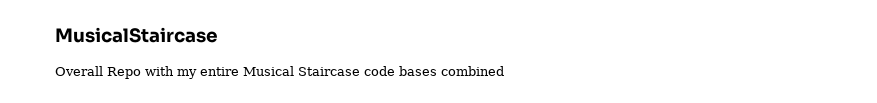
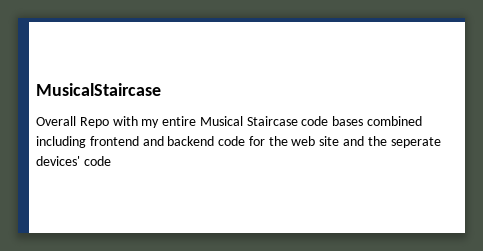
(504, 71) none -> [36,136,441,148] [36,156,111,166] including frontend and backend code for the web site and the seperate devices' code

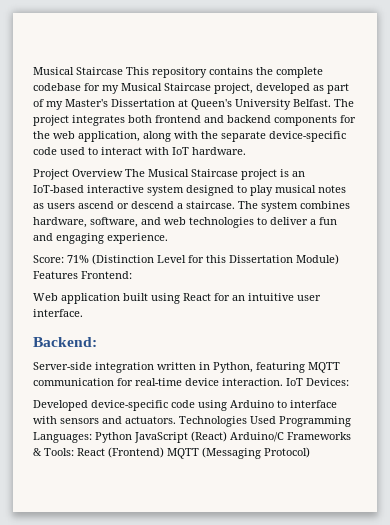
[36,83,161,96] [36,116,423,128] [36,136,86,148] MusicalStaircase // Overall Repo with my entire Musical Staircase code bases combined including -> [33,67,323,78] [33,83,349,94] [33,99,354,110] [33,115,152,126] Musical Staircase This repository contains the complete codebase for my Musical Staircase project, developed as part of my Master's Dissertation at Queen's University Belfast. The project integrates both
[218,136,246,146] code -> [274,115,337,126] components
[319,136,441,148] [36,156,111,166] site and the seperate devices' code -> [78,131,346,142] [33,147,246,155] [33,169,305,180] [33,185,346,196] [33,201,350,212] [33,217,337,228] [33,233,168,244] [33,254,339,265] [33,271,132,279] [33,293,321,304] [33,309,83,317] [33,337,97,347] [33,362,340,373] [33,378,349,386] [33,400,337,411] [33,416,351,427] [33,431,351,443] [33,447,310,459] application, along with the separate device-specific code used to interact with IoT hardware. // Project Overview The Musical Staircase project is an IoT-based interactive system designed to play musical notes as users ascend or descend a staircase. The system combines hardware, software, and web technologies to deliver a fun and engaging experience. // Score: 71% (Distinction Level for this Dissertation Module) Features Frontend: // Web application built using React for an intuitive user interface. // Backend: // Server-side integration written in Python, featuring MQTT communication for real-time device interaction. IoT Devices: // Developed device-specific code using Arduino to interface with sensors and actuators. Technologies Used Programming Languages: Python JavaScript (React) Arduino/C Frameworks & Tools: React (Frontend) MQTT (Messaging Protocol)

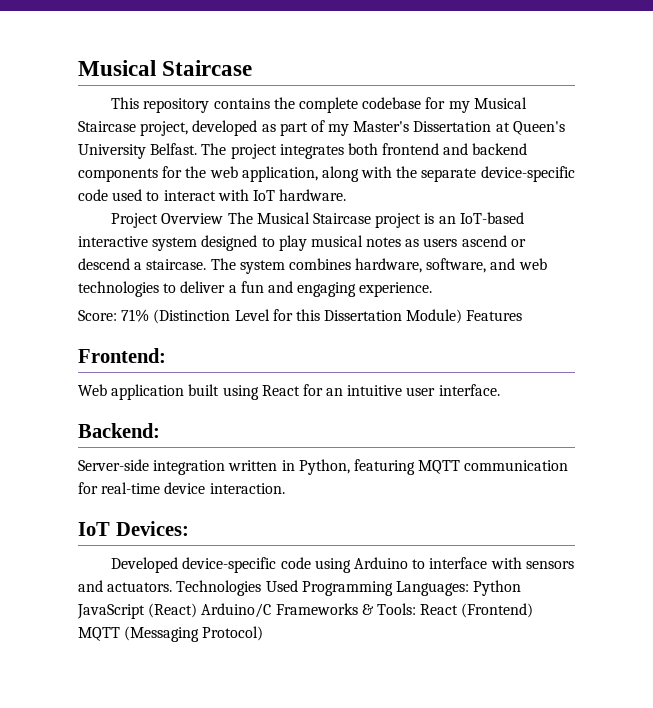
[33,67,123,75] Musical Staircase -> [78,60,253,76] Musical Staircase //
(78, 275) none -> (523, 315) //
(283, 382) none -> (285, 488) //

